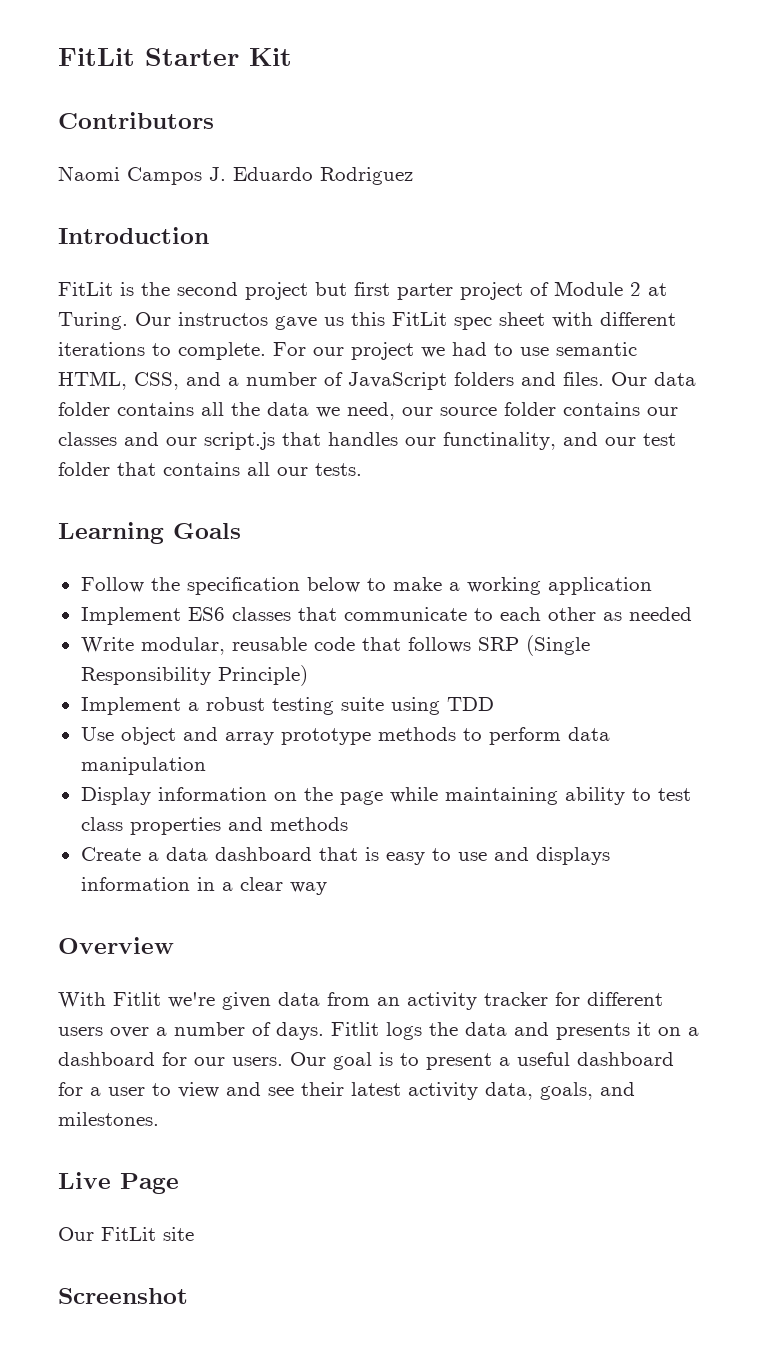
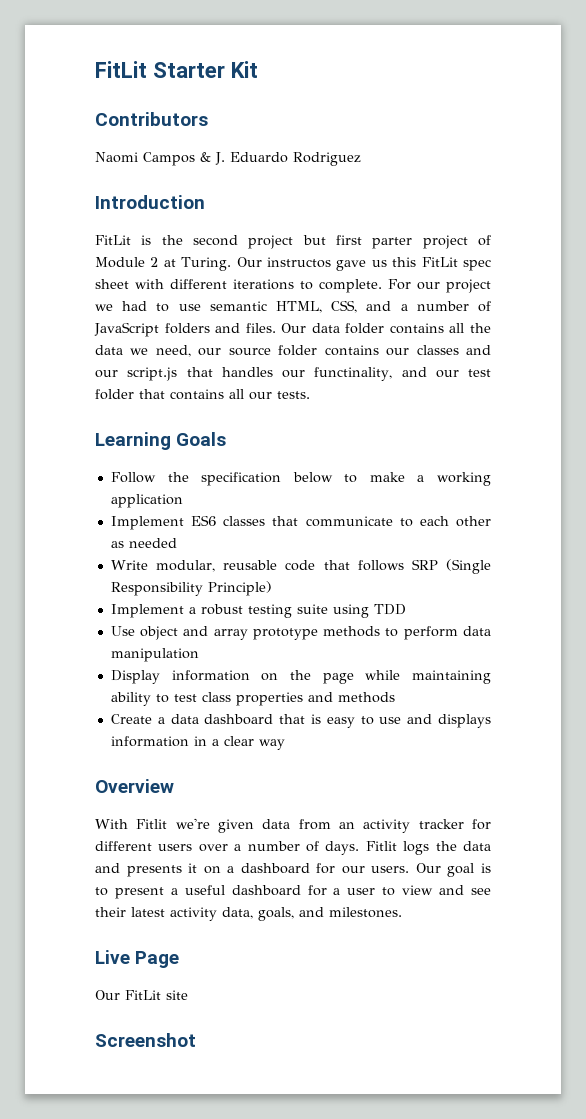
(202, 176) none -> [200,152,211,162] &

